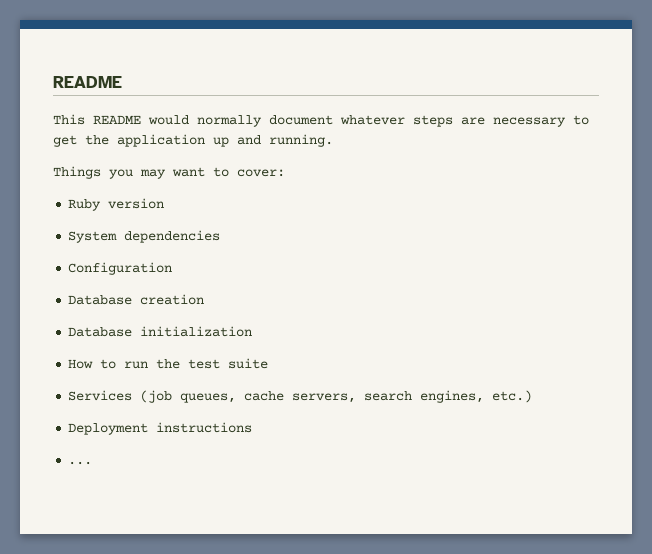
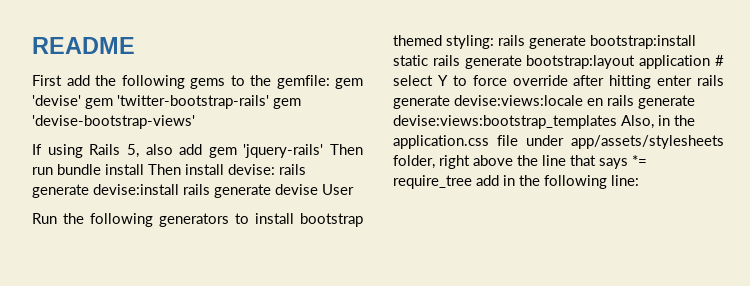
[53,114,589,127] [53,134,333,147] [53,166,285,179] [68,198,165,211] [68,230,221,243] [68,262,173,275] [68,294,205,305] [68,326,253,337] [68,358,269,369] [68,390,533,403] [68,422,253,435] [68,461,93,465] This README would normally document whatever steps are necessary to get the application up and running. // Things you may want to cover: // Ruby version // System dependencies // Configuration // Database creation // Database initialization // How to run the test suite // Services (job queues, cache servers, search engines, etc.) // Deployment instructions // ... -> [32,75,363,89] [32,95,301,109] [32,115,195,129] [32,144,363,158] [32,164,306,175] [32,184,354,198] [32,213,363,227] [393,35,696,49] [393,55,724,69] [393,75,724,89] [393,95,695,109] [393,115,695,129] [393,135,724,149] [393,155,647,169] [393,175,639,189] First add the following gems to the gemfile: gem 'devise' gem 'twitter-bootstrap-rails' gem 'devise-bootstrap-views' // If using Rails 5, also add gem 'jquery-rails' Then run bundle install Then install devise: rails generate devise:install rails generate devise User // Run the following generators to install bootstrap themed styling: rails generate bootstrap:install static rails generate bootstrap:layout application # select Y to force override after hitting enter rails generate devise:views:locale en rails generate devise:views:bootstrap_templates Also, in the application.css file under app/assets/stylesheets folder, right above the line that says *= require_tree add in the following line:

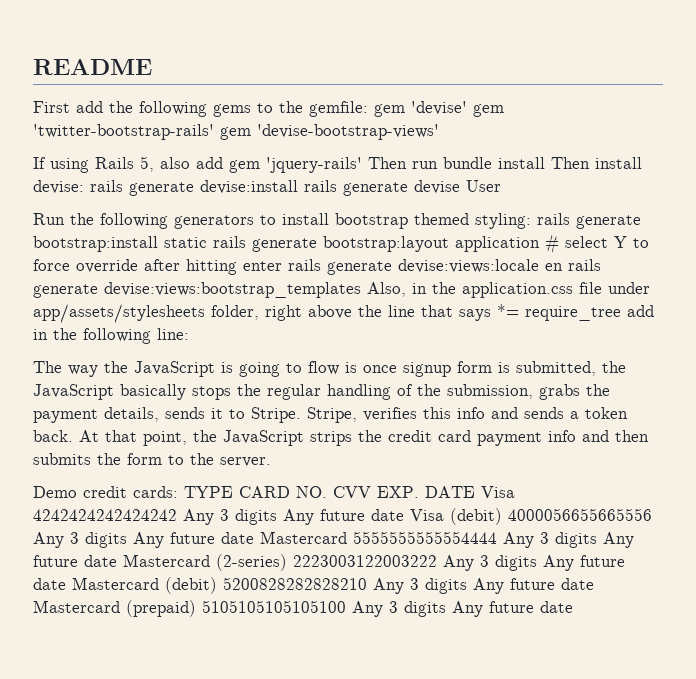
(639, 180) none -> [33,361,626,377] [33,384,610,400] [33,407,628,423] [33,430,649,446] [33,453,271,467] [33,486,515,498] [33,508,652,525] [33,531,634,548] [33,554,625,571] [33,577,594,594] [33,600,573,617] // The way the JavaScript is going to flow is once signup form is submitted, the JavaScript basically stops the regular handling of the submission, grabs the payment details, sends it to Stripe. Stripe, verifies this info and sends a token back. At that point, the JavaScript strips the credit card payment info and then submits the form to the server. // Demo credit cards: TYPE CARD NO. CVV EXP. DATE Visa 4242424242424242 Any 3 digits Any future date Visa (debit) 4000056655665556 Any 3 digits Any future date Mastercard 5555555555554444 Any 3 digits Any future date Mastercard (2-series) 2223003122003222 Any 3 digits Any future date Mastercard (debit) 5200828282828210 Any 3 digits Any future date Mastercard (prepaid) 5105105105105100 Any 3 digits Any future date

